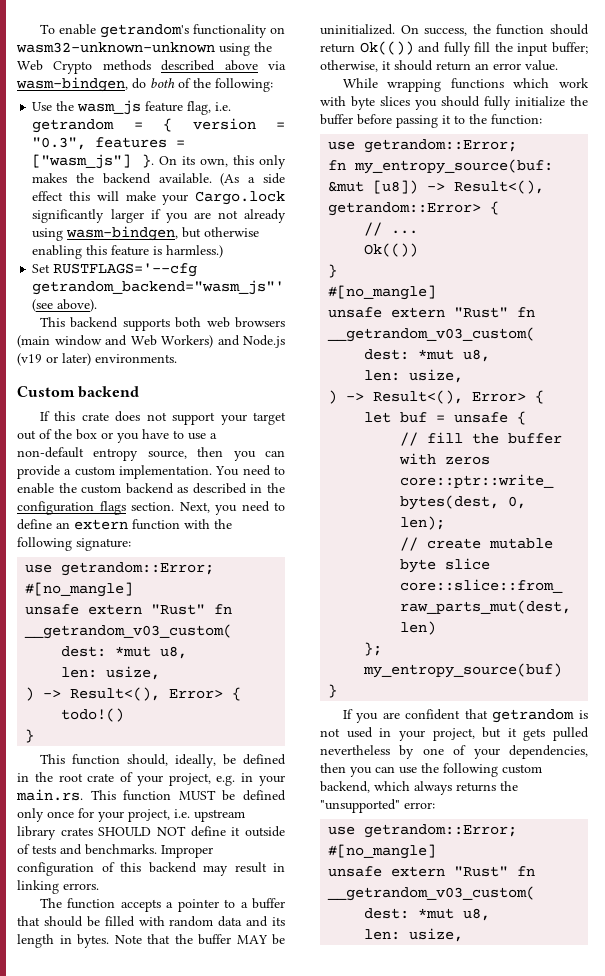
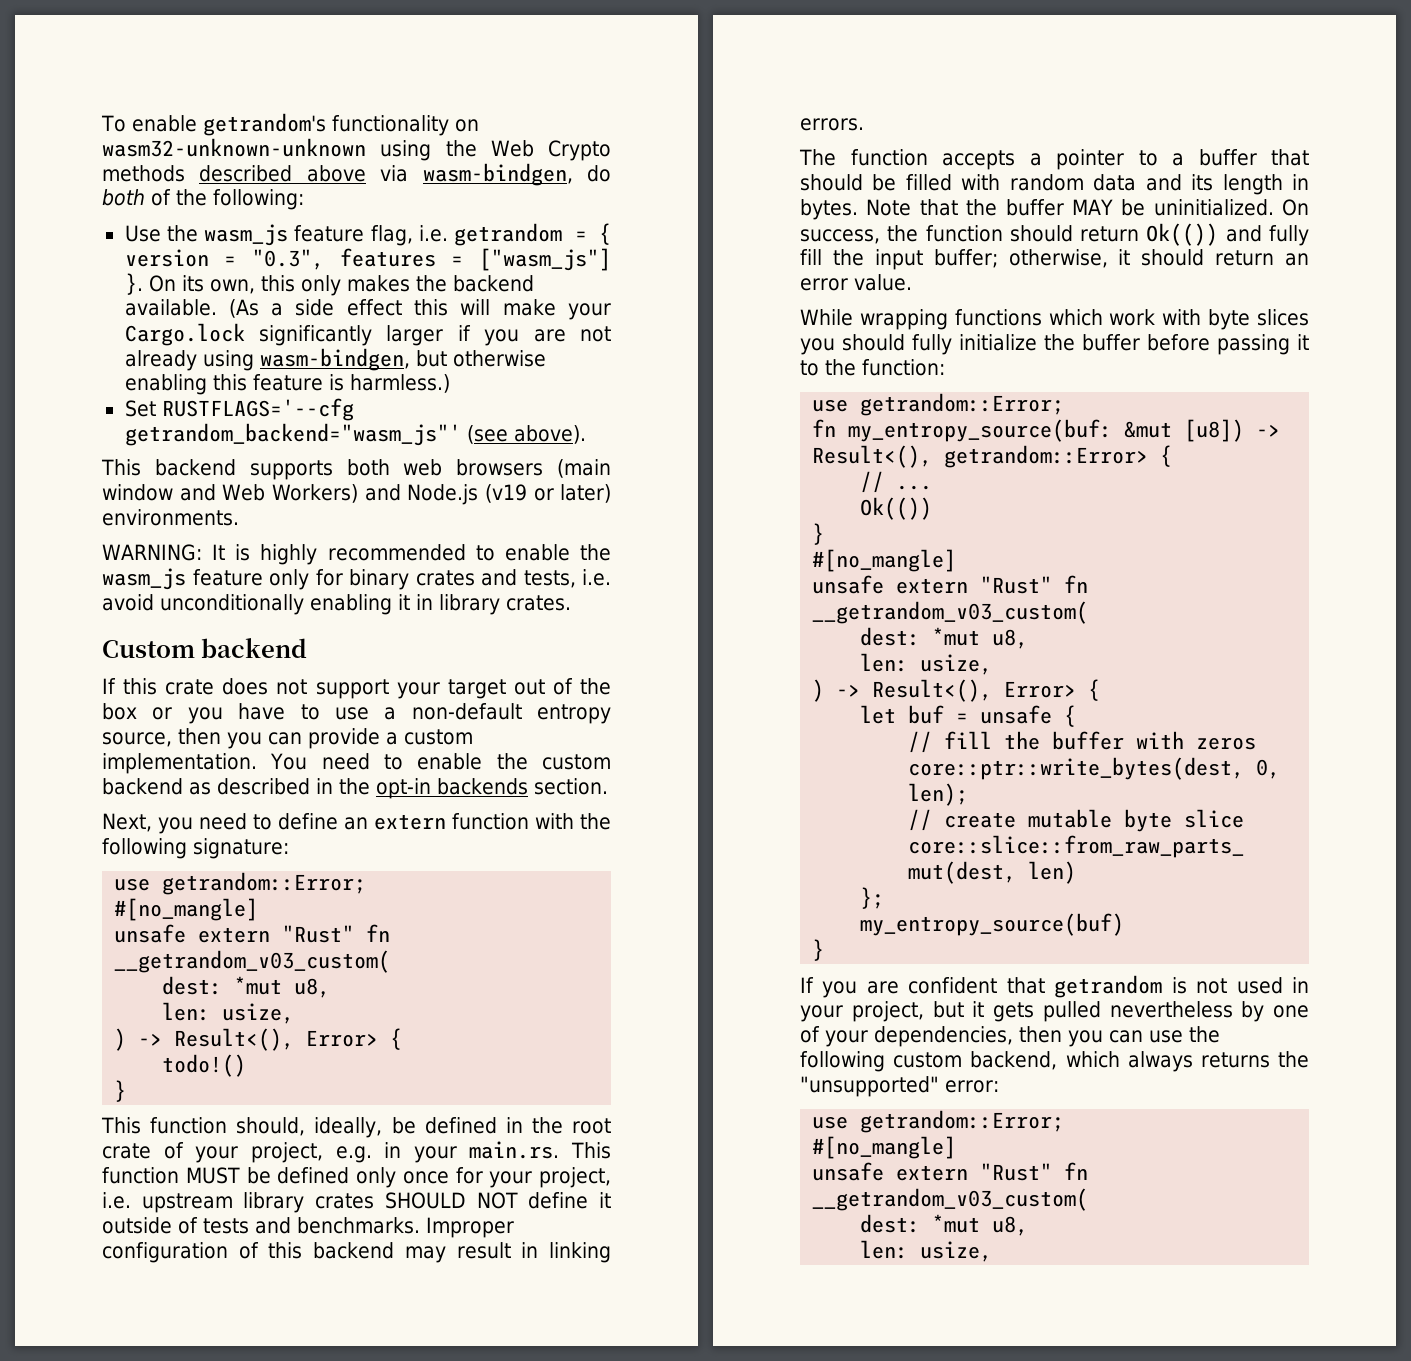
(177, 358) none -> [102,544,611,565] [102,568,611,590] [102,594,571,615] // WARNING: It is highly recommended to enable the wasm_js feature only for binary crates and tests, i.e. avoid unconditionally enabling it in library crates.
[17,501,126,515] configuration flags -> [375,778,528,799] opt-in backends
(174, 506) none -> (608, 786) //

